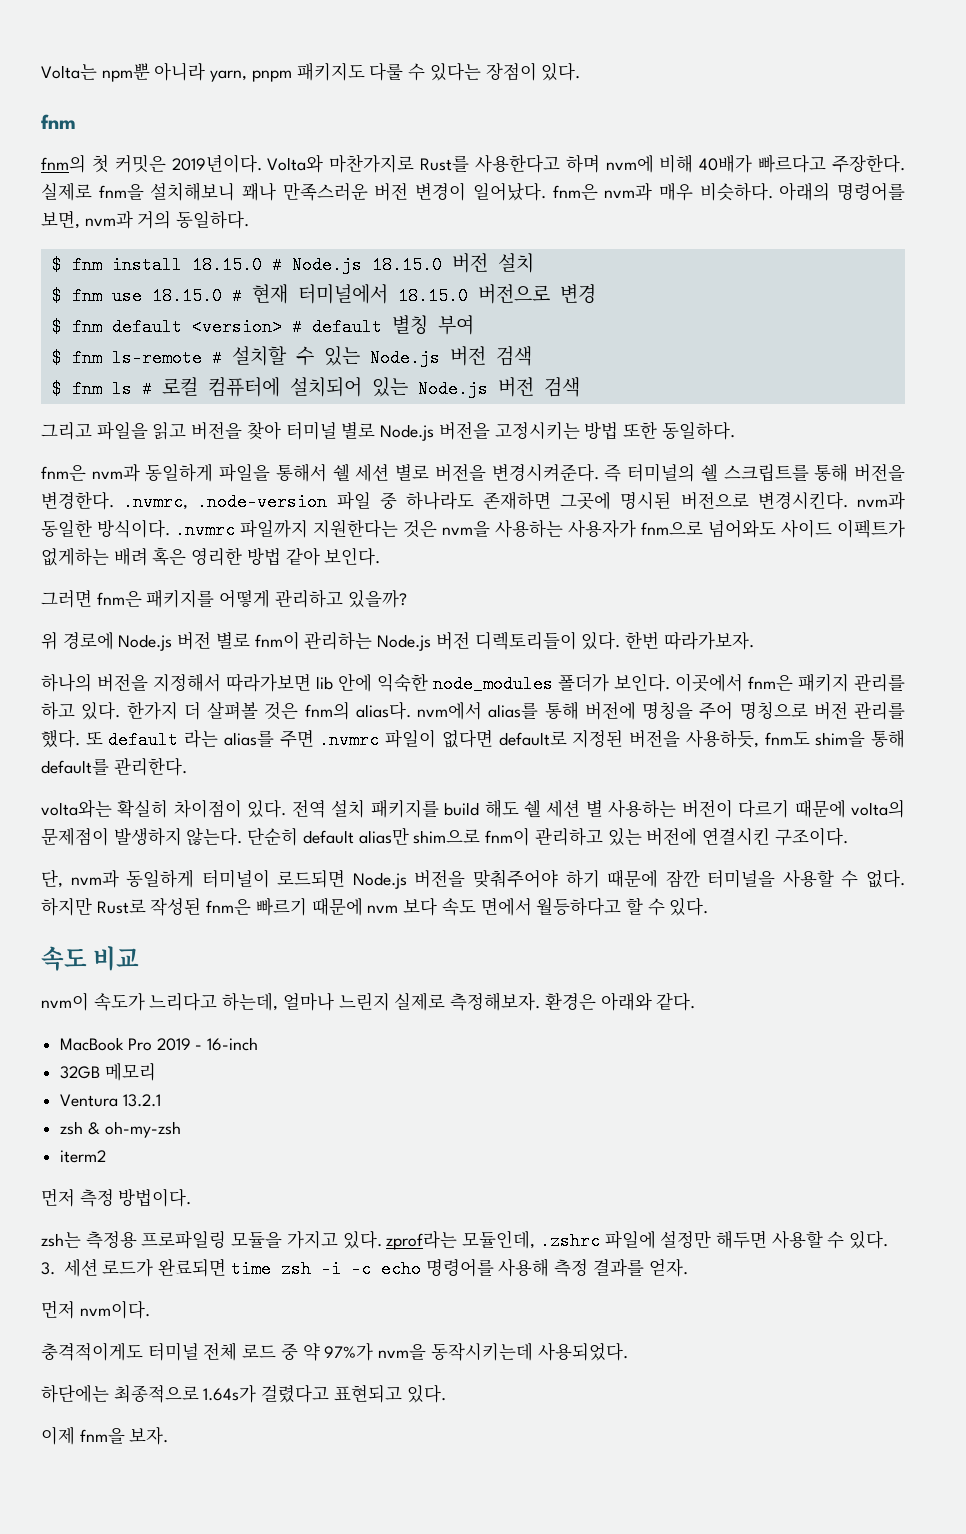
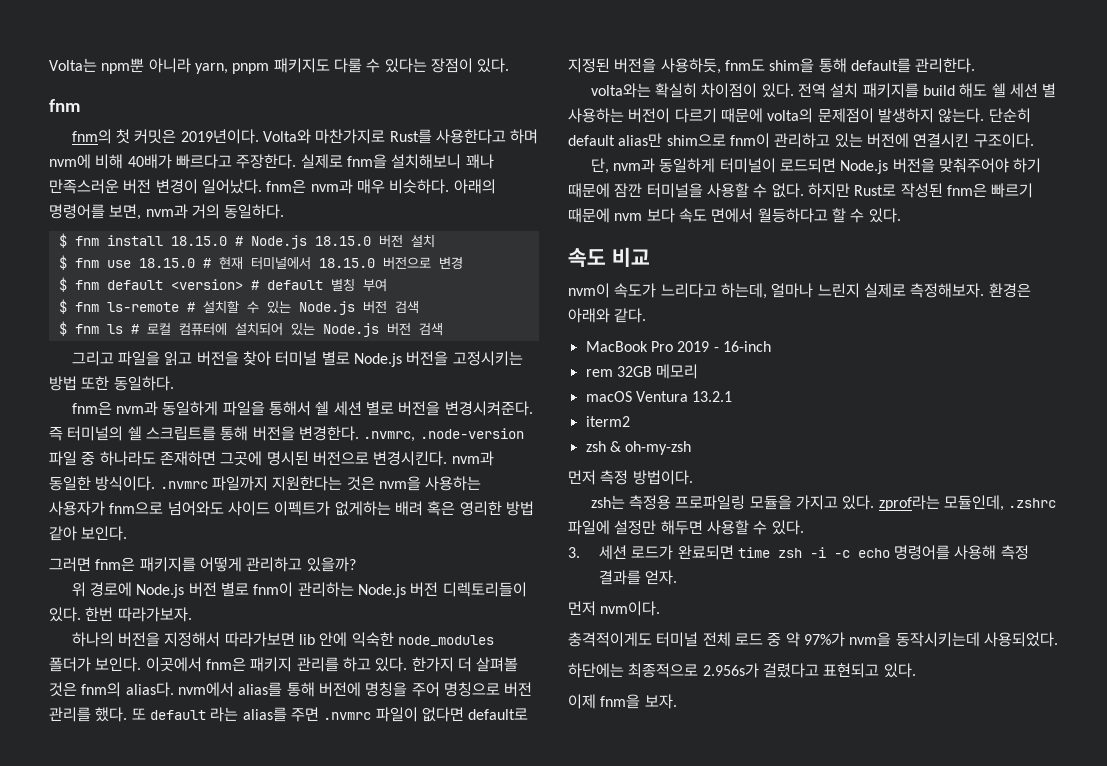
(259, 1044) none -> [585,369,613,377] rem
(156, 1072) none -> [585,391,632,402] macOS
(161, 1100) none -> [585,416,630,427] // iterm2
[60,1150,107,1163] // iterm2 -> (692, 448) none
[203,1385,257,1403] 1.64s가 -> [702,663,759,678] 2.956s가

